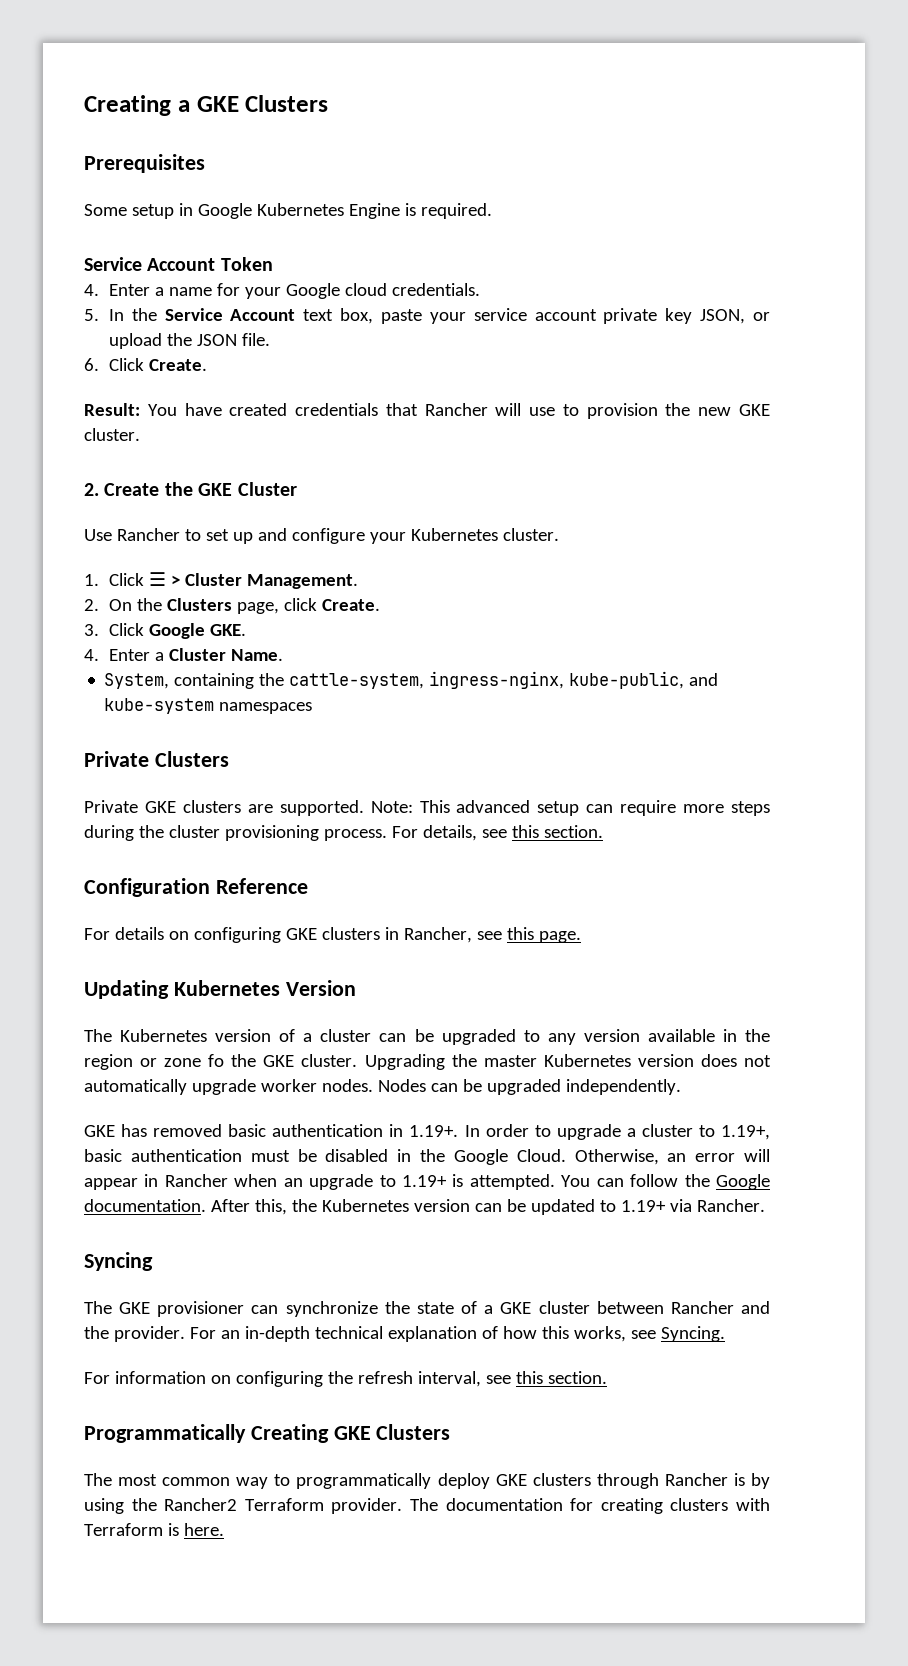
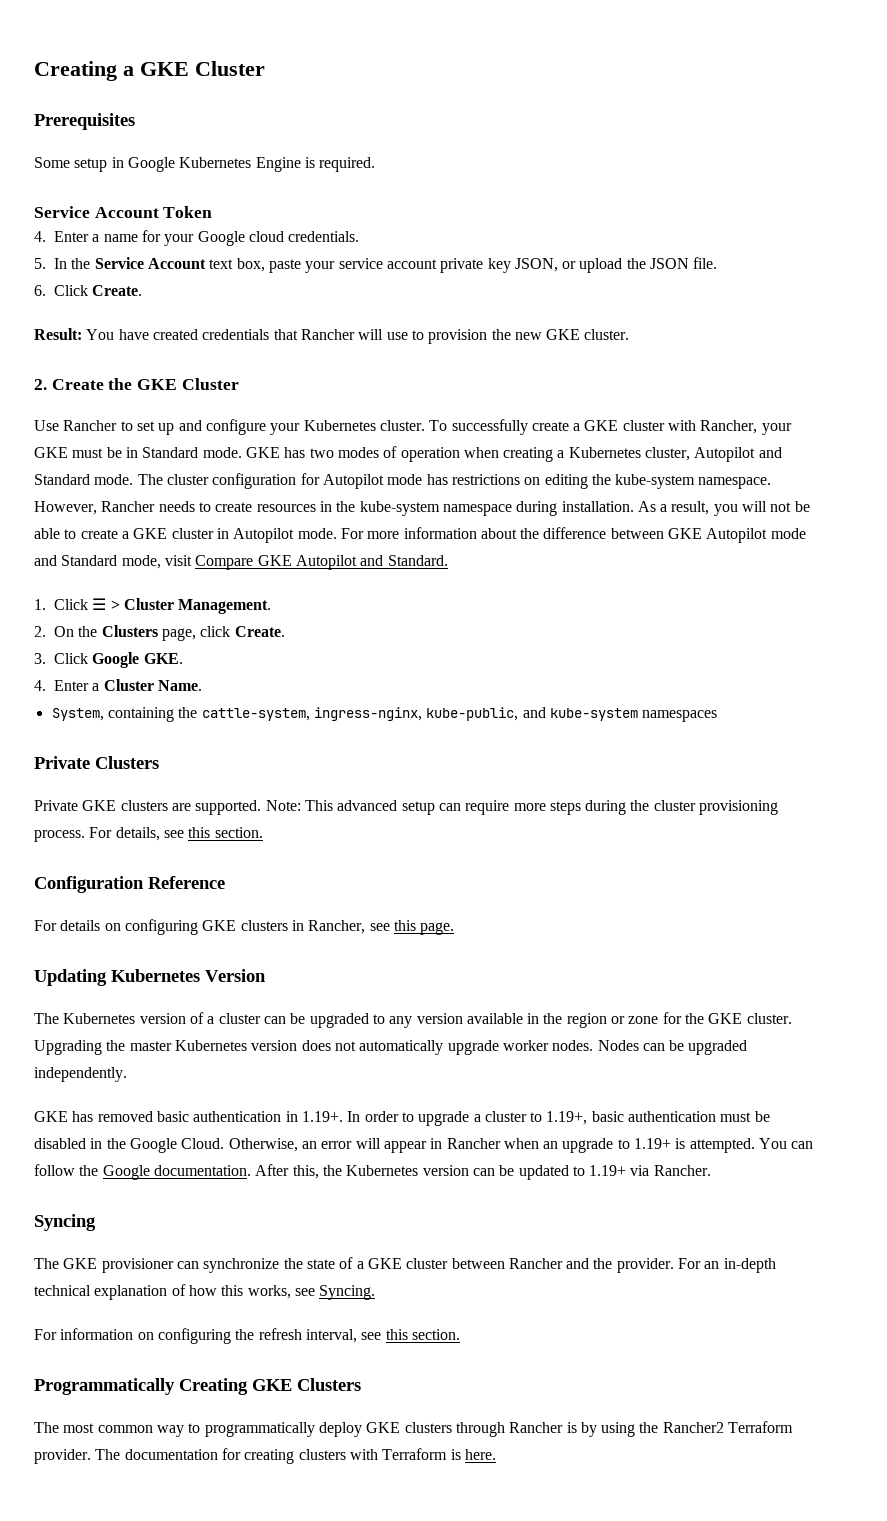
[245,95,329,112] Clusters -> [195,61,265,76] Cluster
(559, 534) none -> [429,419,792,435] [34,446,782,462] [34,473,772,489] [34,501,810,516] [34,527,806,543] [34,555,448,570] To successfully create a GKE cluster with Rancher, your GKE must be in Standard mode. GKE has two modes of operation when creating a Kubernetes cluster, Autopilot and Standard mode. The cluster configuration for Autopilot mode has restrictions on editing the kube-system namespace. However, Rancher needs to create resources in the kube-system namespace during installation. As a result, you will not be able to create a GKE cluster in Autopilot mode. For more information about the difference between GKE Autopilot mode and Standard mode, visit Compare GKE Autopilot and Standard.
[208,1054,225,1067] fo -> [662,1012,682,1024] for

